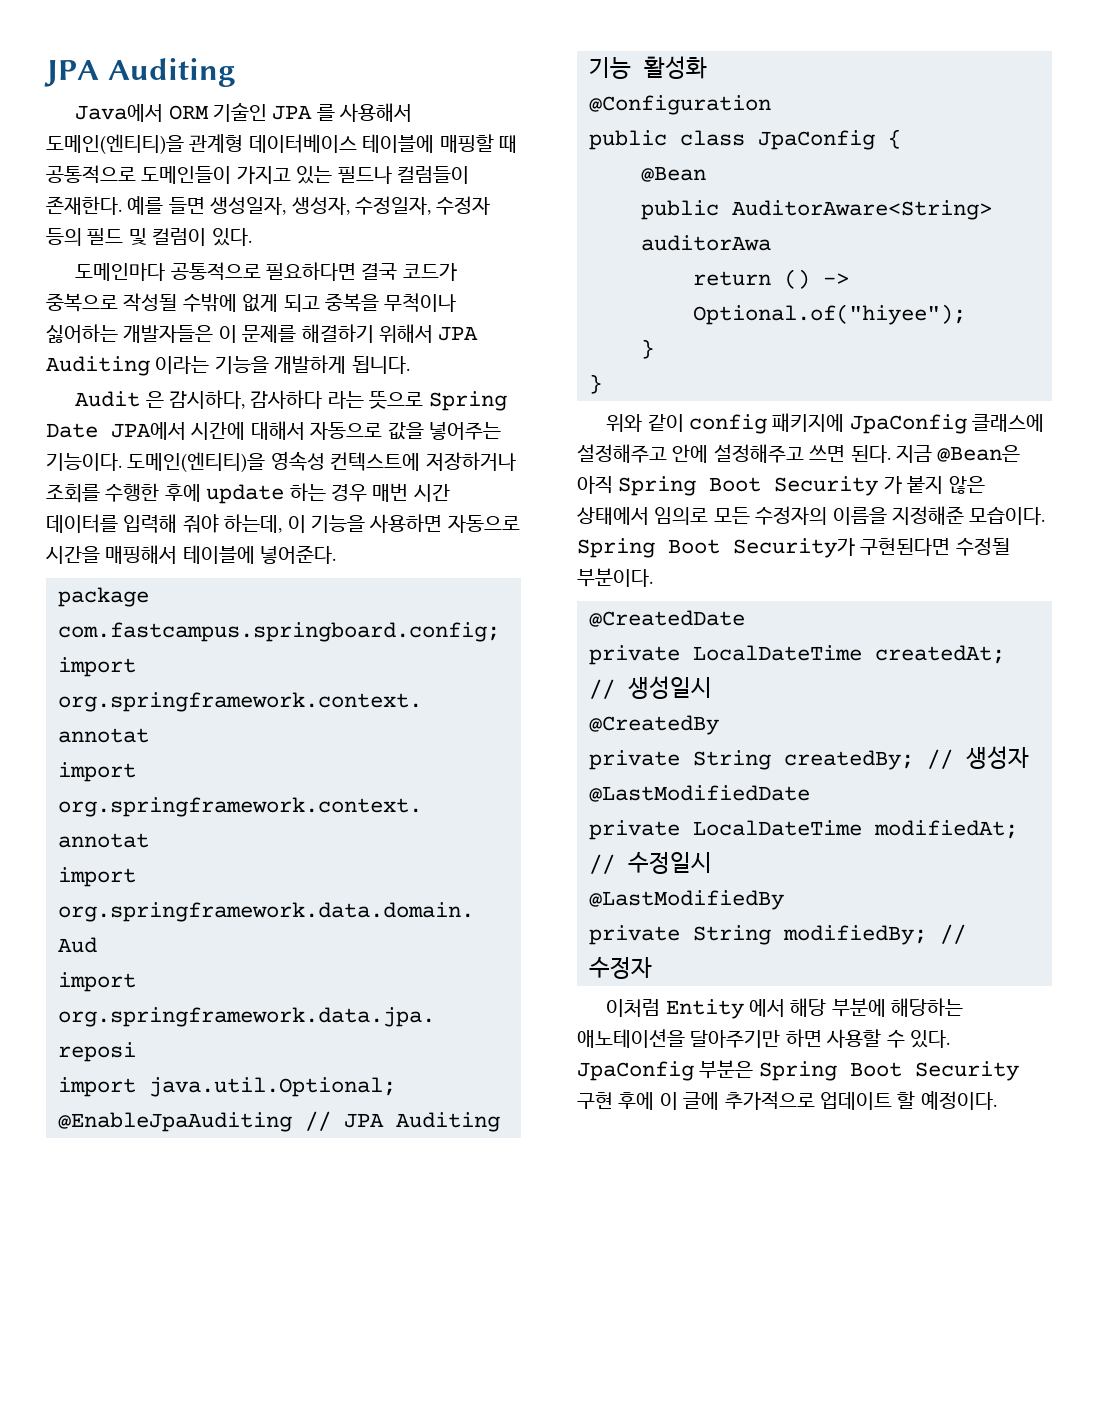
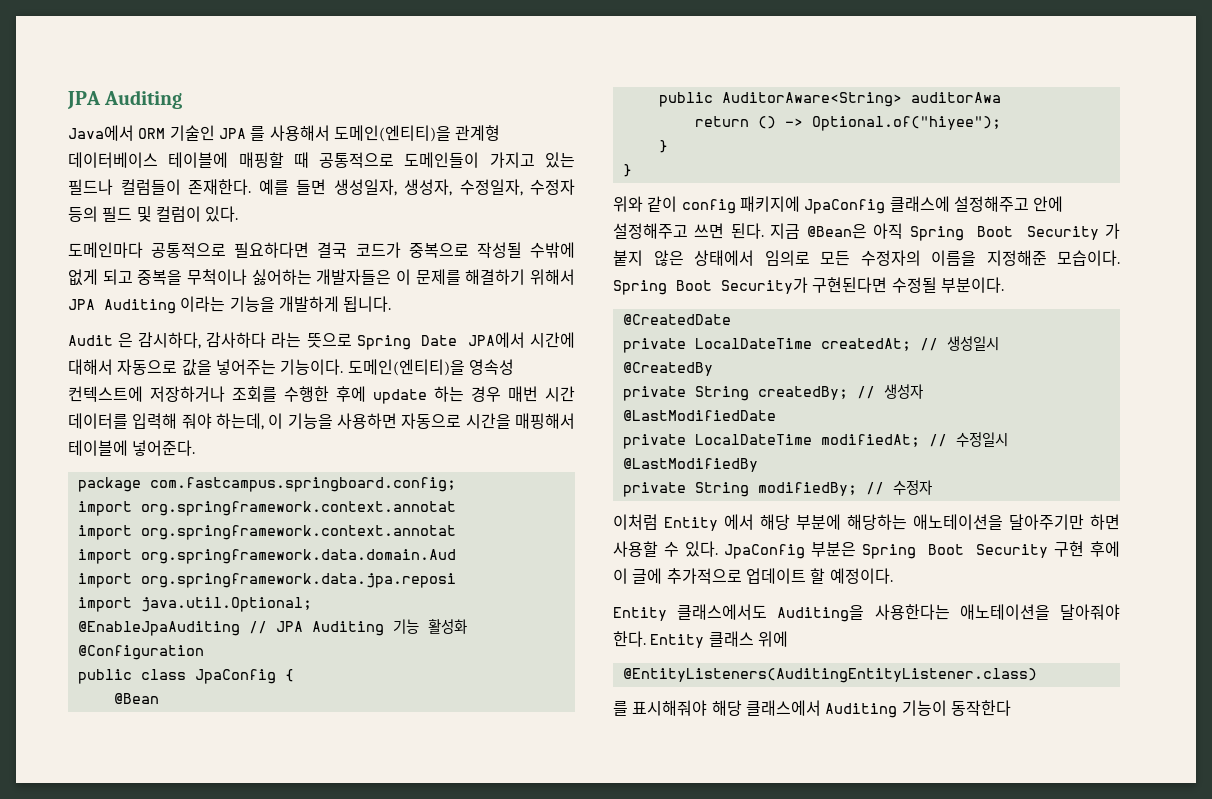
(997, 1100) none -> [613,604,1120,622] [613,631,788,648] [622,668,1037,683] [613,700,1011,718] // Entity 클래스에서도 Auditing을 사용한다는 애노테이션을 달아줘야 한다. Entity 클래스 위에 // @EntityListeners(AuditingEntityListener.class) // 를 표시해줘야 해당 클래스에서 Auditing 기능이 동작한다

